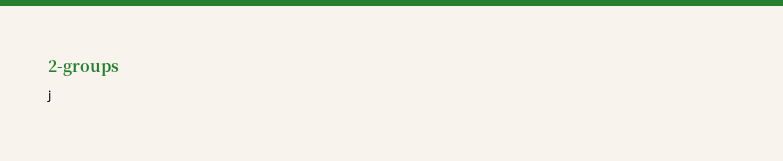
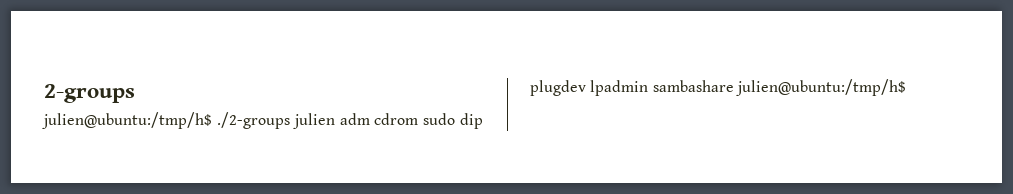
[47,90,51,102] j -> [42,112,483,129] [530,79,906,96] julien@ubuntu:/tmp/h$ ./2-groups julien adm cdrom sudo dip plugdev lpadmin sambashare julien@ubuntu:/tmp/h$

